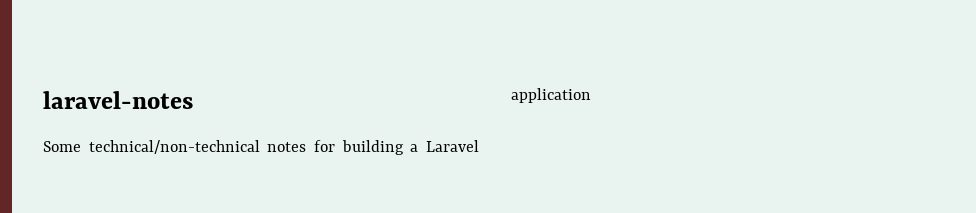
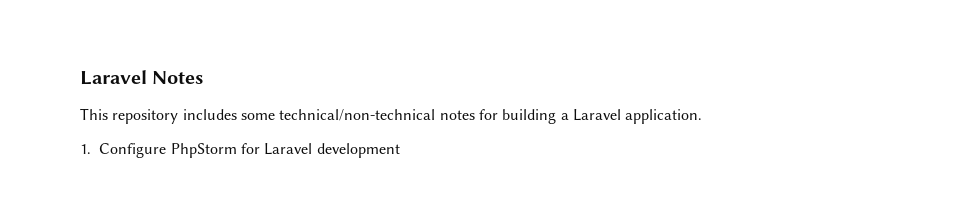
[43,91,193,109] [43,141,81,152] laravel-notes // Some -> [80,70,204,85] [80,108,275,124] Laravel Notes // This repository includes some
[511,88,591,103] application -> [625,109,703,124] [80,143,400,158] application. // 1. Configure PhpStorm for Laravel development

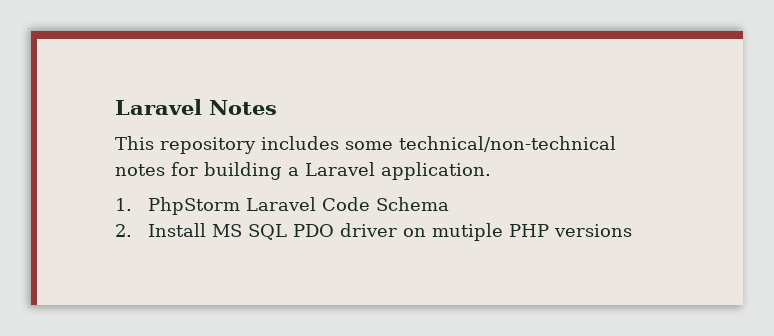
[99,143,400,158] Configure PhpStorm for Laravel development -> [148,197,450,215] [115,223,633,241] PhpStorm Laravel Code Schema // 2. Install MS SQL PDO driver on mutiple PHP versions

